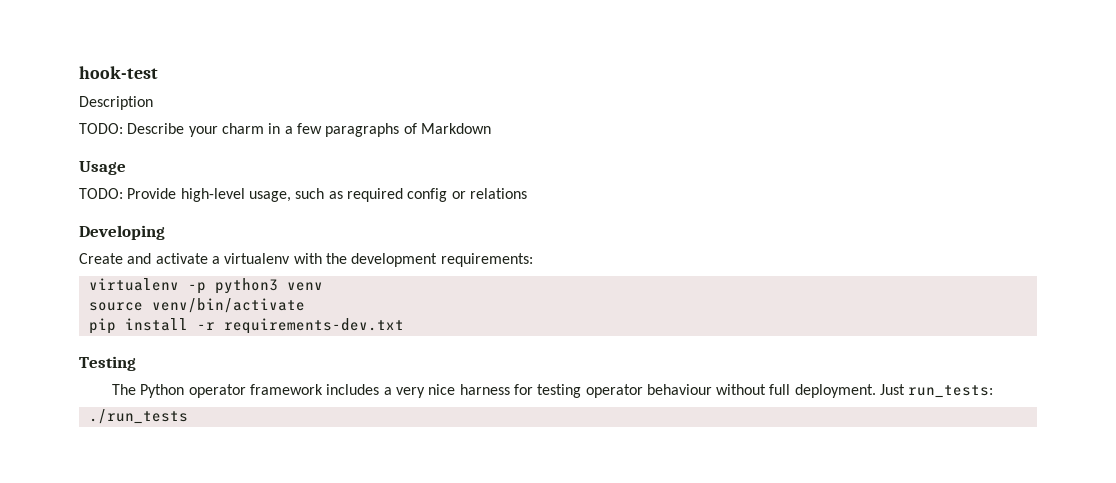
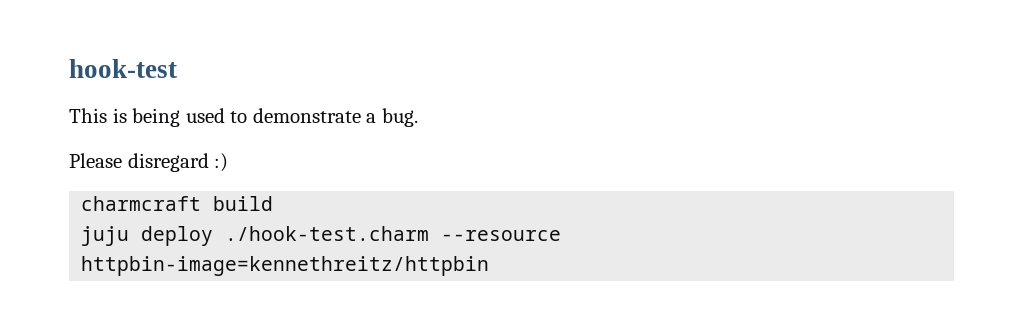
[79,96,153,110] [79,123,491,137] [79,161,126,175] [79,188,527,202] [79,225,165,240] [79,253,533,267] [88,278,323,294] [88,298,305,313] [88,318,404,334] [79,356,136,371] [112,384,994,398] [88,409,188,424] Description // TODO: Describe your charm in a few paragraphs of Markdown // Usage // TODO: Provide high-level usage, such as required config or relations // Developing // Create and activate a virtualenv with the development requirements: // virtualenv -p python3 venv // source venv/bin/activate // pip install -r requirements-dev.txt // Testing // The Python operator framework includes a very nice harness for testing operator behaviour without full deployment. Just run_tests: // ./run_tests -> [69,108,418,127] [69,153,229,172] [81,196,274,211] [81,226,562,246] [81,256,490,276] This is being used to demonstrate a bug. // Please disregard :) // charmcraft build // juju deploy ./hook-test.charm --resource httpbin-image=kennethreitz/httpbin

